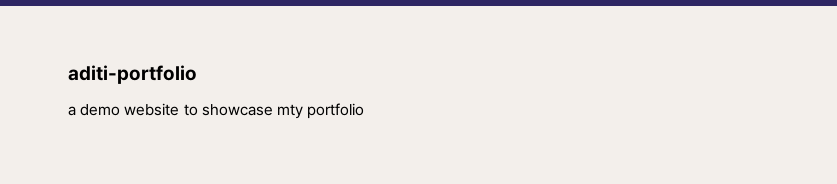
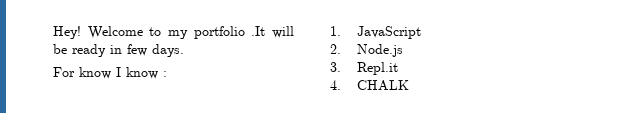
[68,65,197,84] [68,103,365,119] aditi-portfolio // a demo website to showcase mty portfolio -> [53,26,294,39] [53,44,184,57] [53,67,167,79] [330,26,422,39] [330,44,404,57] [330,62,399,75] [330,80,410,91] Hey! Welcome to my portfolio .It will be ready in few days. // For know I know : // 1. JavaScript // 2. Node.js // 3. Repl.it // 4. CHALK

